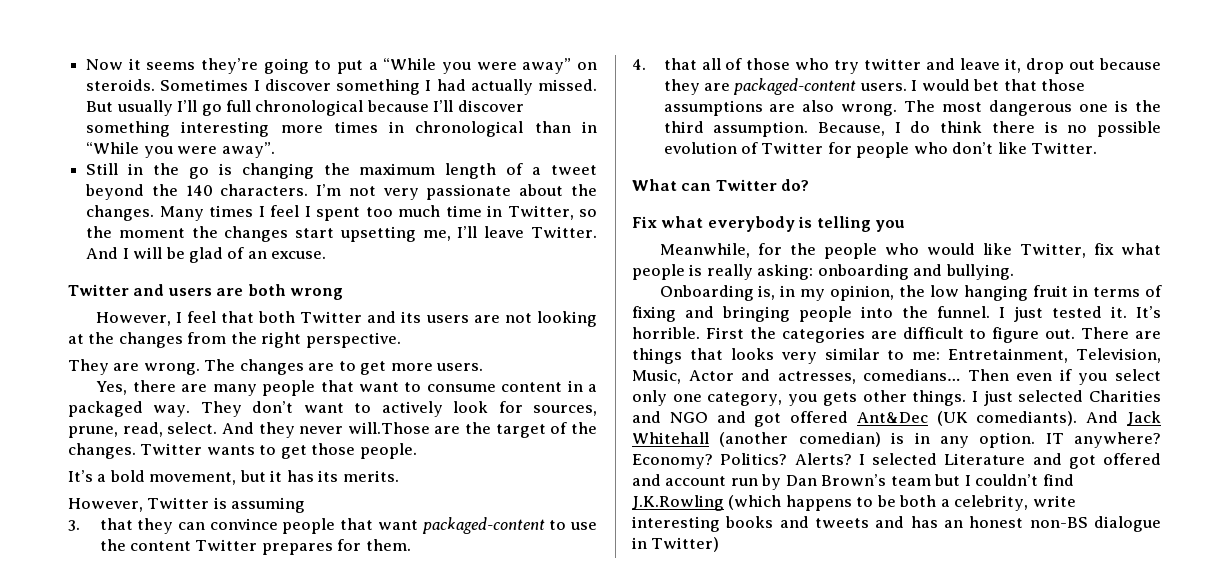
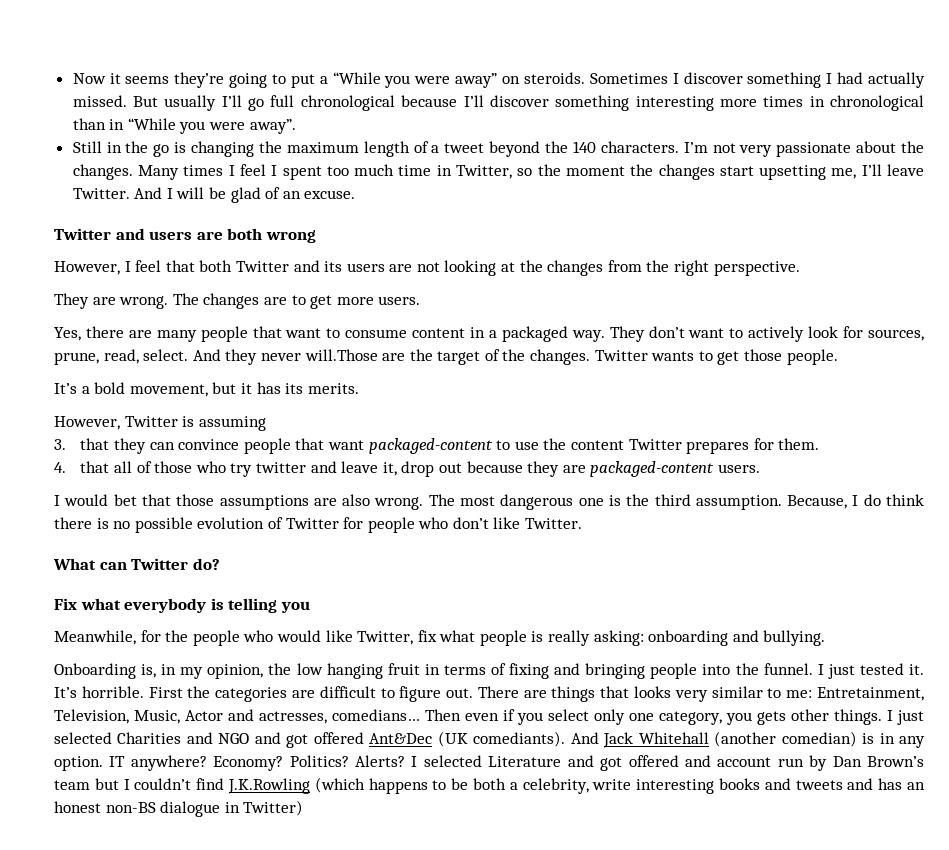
(907, 87) none -> (760, 468) //

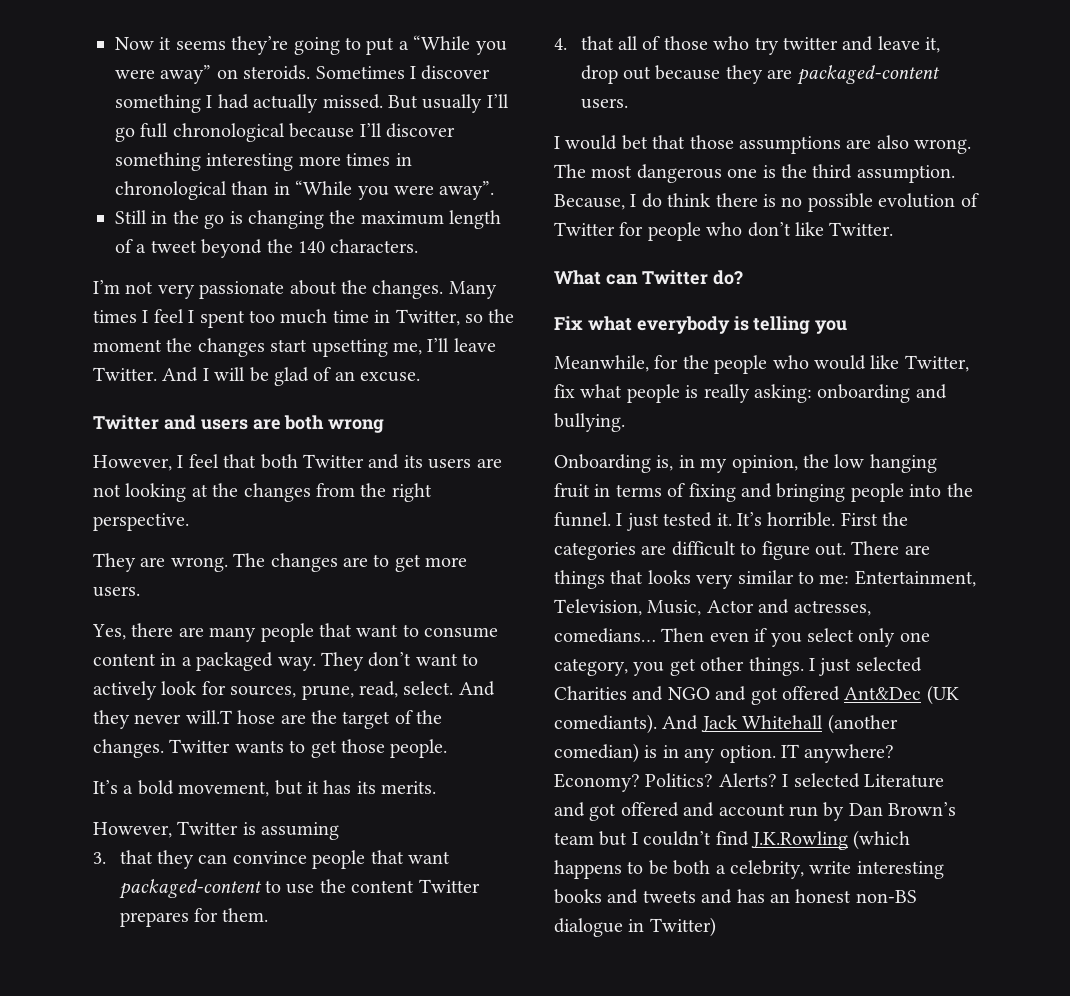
(679, 147) none -> (419, 246) //
[304,349,378,361] will.Those -> [185,710,276,724] will.T hose
[816,687,924,701] Entretainment, -> [854,570,976,587] Entertainment,
[757,711,786,725] gets -> [669,658,696,676] get

